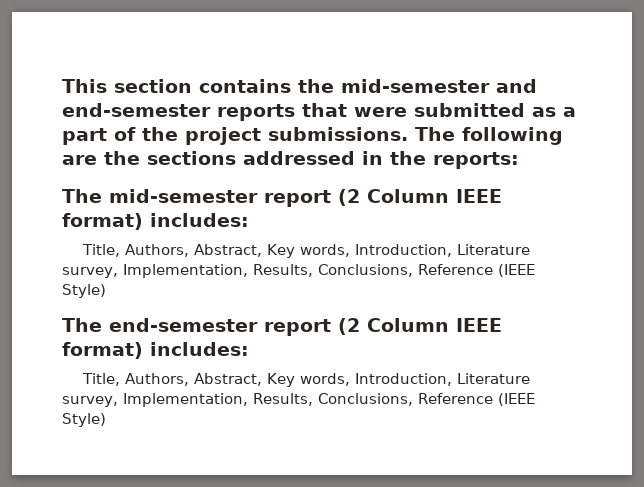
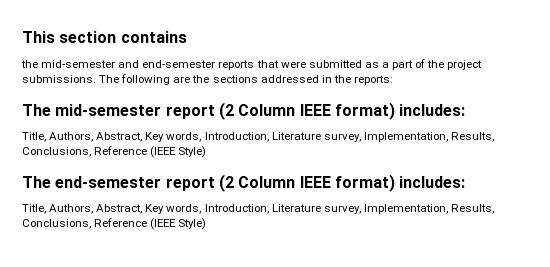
(291, 86) none -> (187, 37) //

